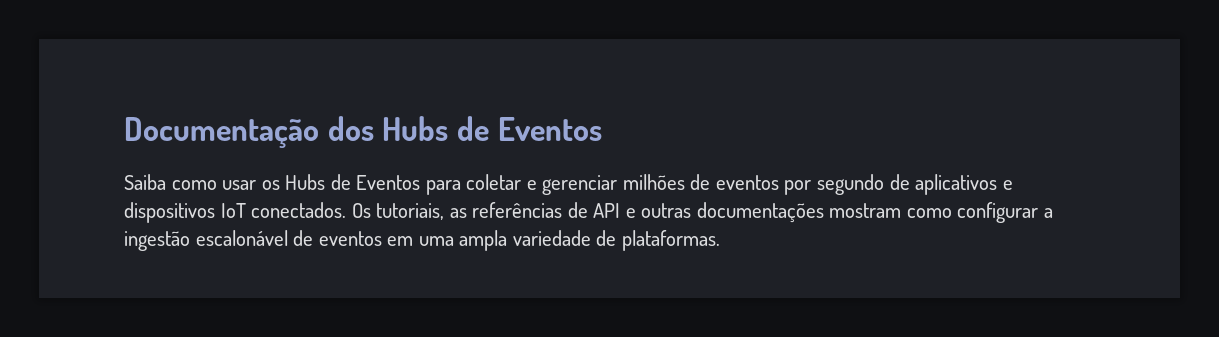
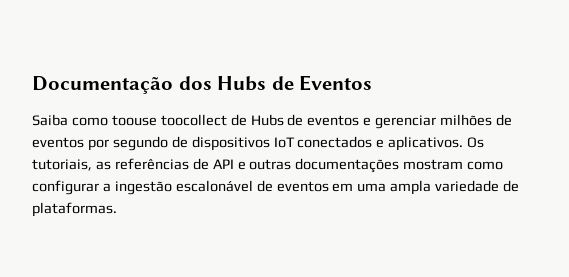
[222,174,522,195] usar os Hubs de Eventos para coletar -> [111,114,360,126] toouse toocollect de Hubs de eventos
[915,174,1013,195] [124,202,347,223] aplicativos e dispositivos IoT conectados. -> [191,136,464,151] dispositivos IoT conectados e aplicativos.

